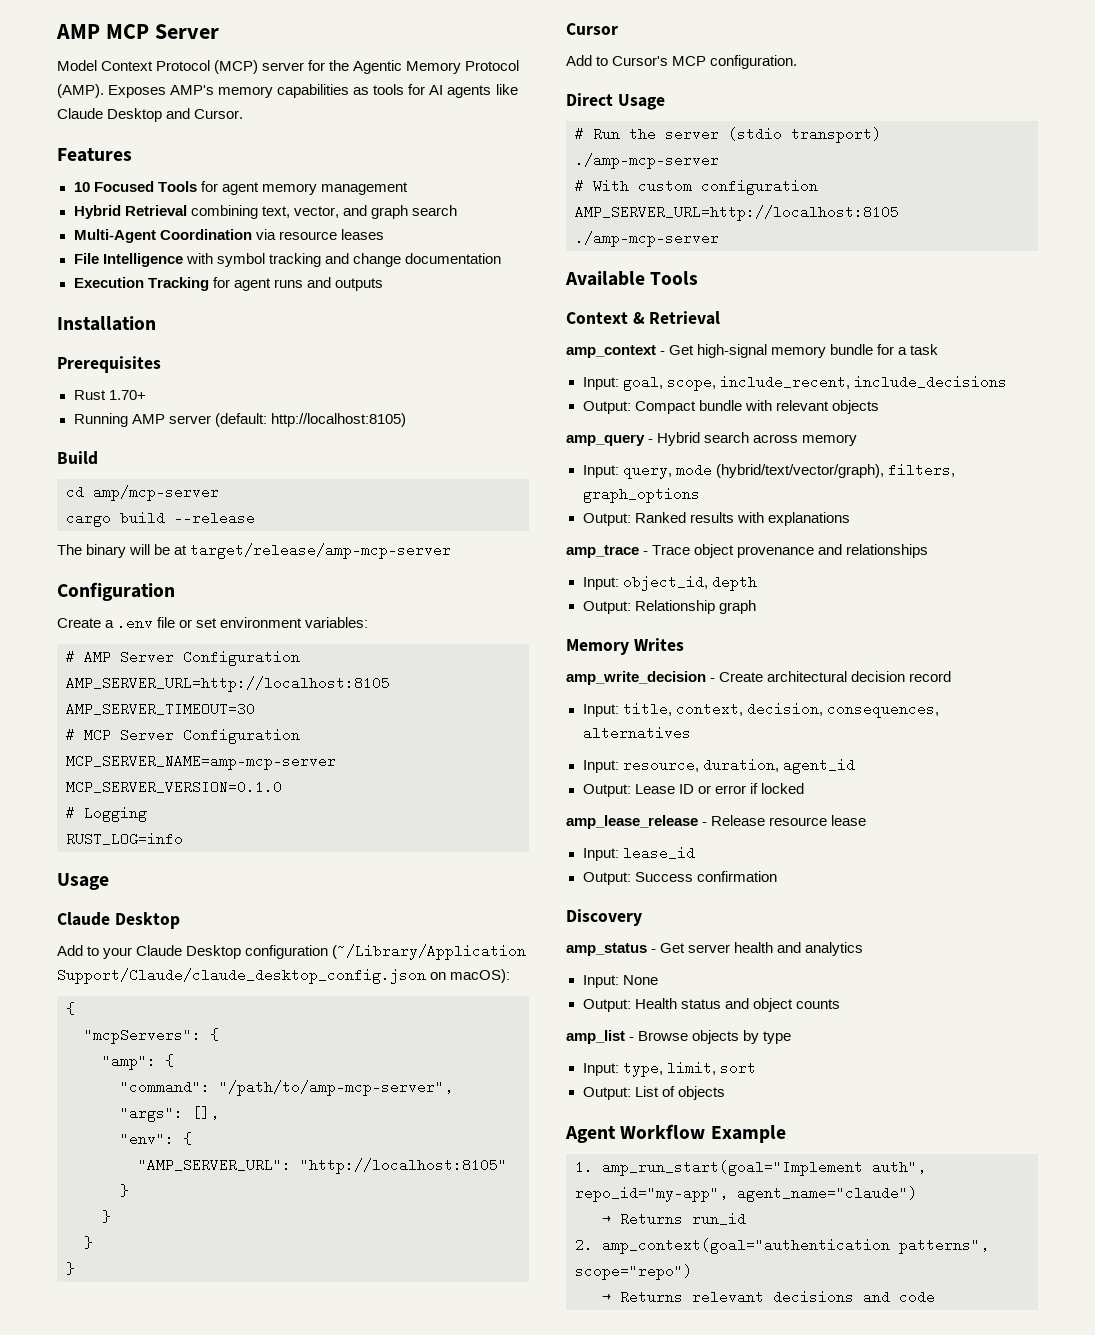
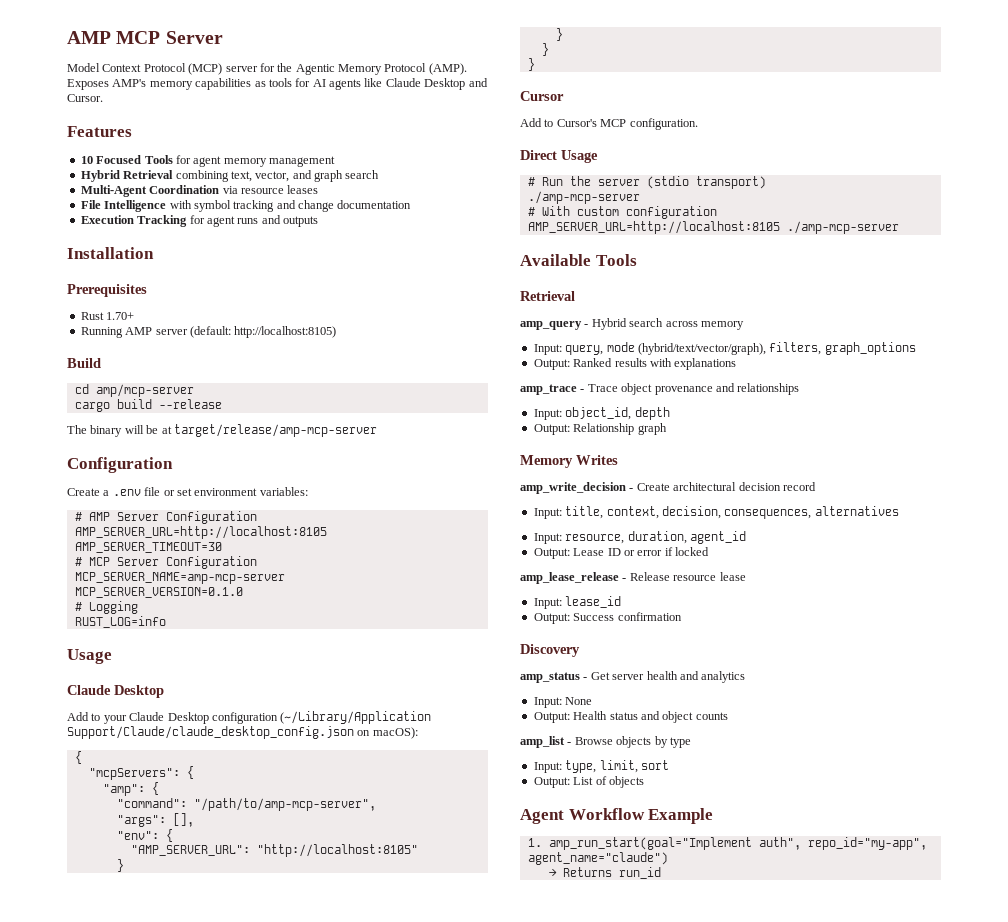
[566,311,721,325] [566,344,939,358] [582,375,1007,391] [582,400,879,414] Context & Retrieval // amp_context - Get high-signal memory bundle for a task // Input: goal, scope, include_recent, include_decisions // Output: Compact bundle with relevant objects -> [520,291,575,301] Retrieval
[575,1238,989,1254] [575,1264,692,1280] [602,1290,935,1304] // 2. amp_context(goal="authentication patterns", scope="repo") // → Returns relevant decisions and code -> (661, 873) none

